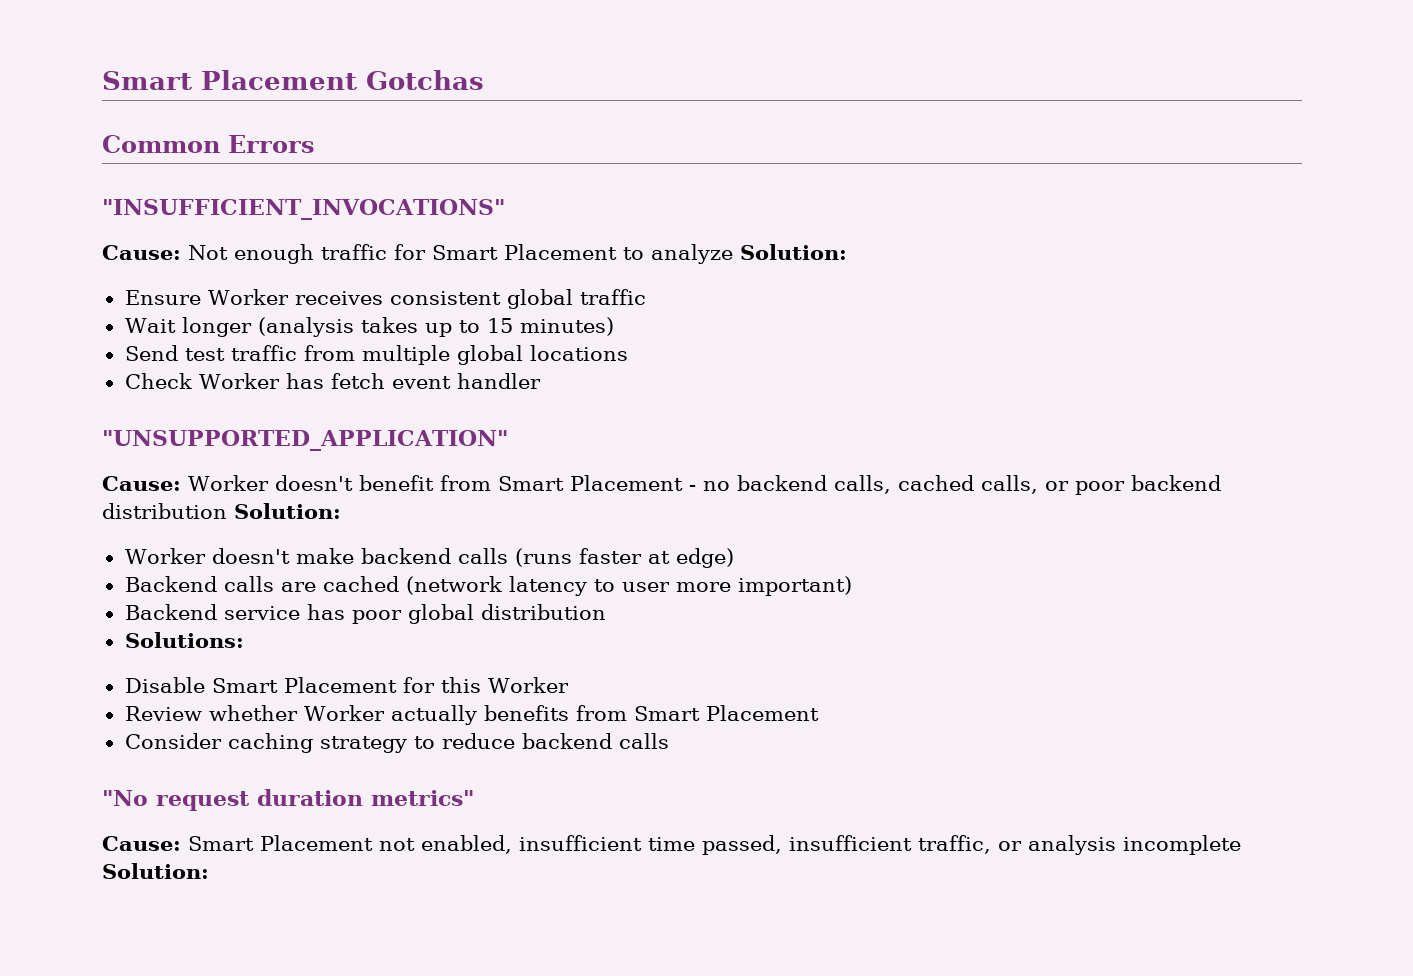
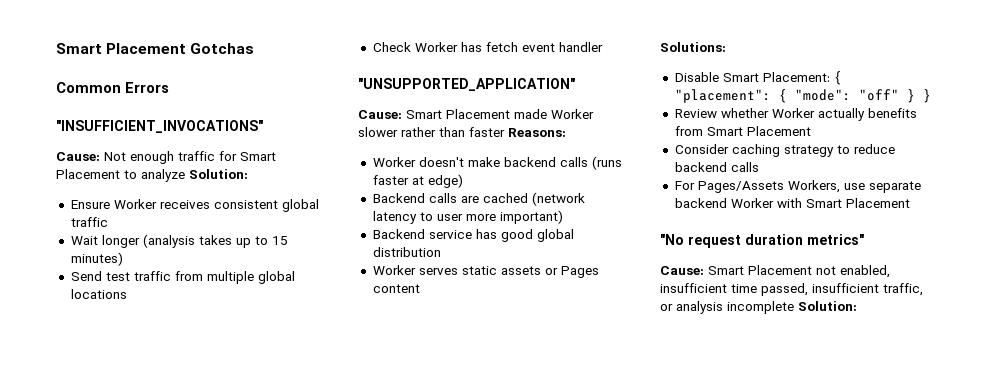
[188,475,1221,495] [102,503,341,519] Worker doesn't benefit from Smart Placement - no backend calls, cached calls, or poor backend distribution Solution: -> [406,109,594,119] [358,127,566,137] Smart Placement made Worker slower rather than faster Reasons:
[351,610,402,624] poor -> [500,229,533,242] good
[124,632,244,648] [124,677,569,693] Solutions: // Disable Smart Placement for this Worker -> [372,265,599,278] [372,284,420,293] [660,42,726,52] [674,71,842,85] [674,89,931,103] Worker serves static assets or Pages content // Solutions: // Disable Smart Placement: { "placement": { "mode": "off" } }
(669, 741) none -> [674,180,921,193] [674,198,910,208] // For Pages/Assets Workers, use separate backend Worker with Smart Placement

